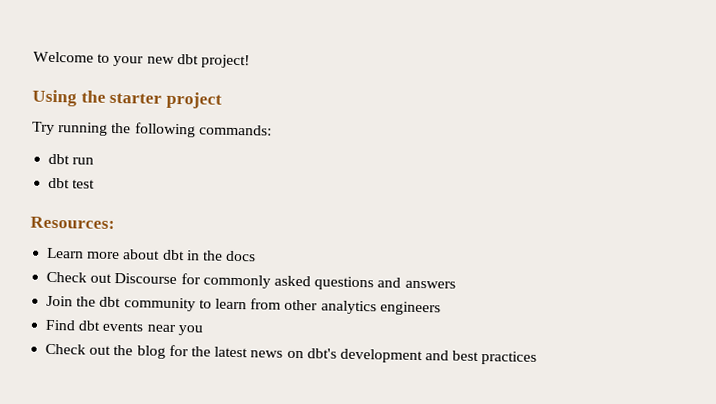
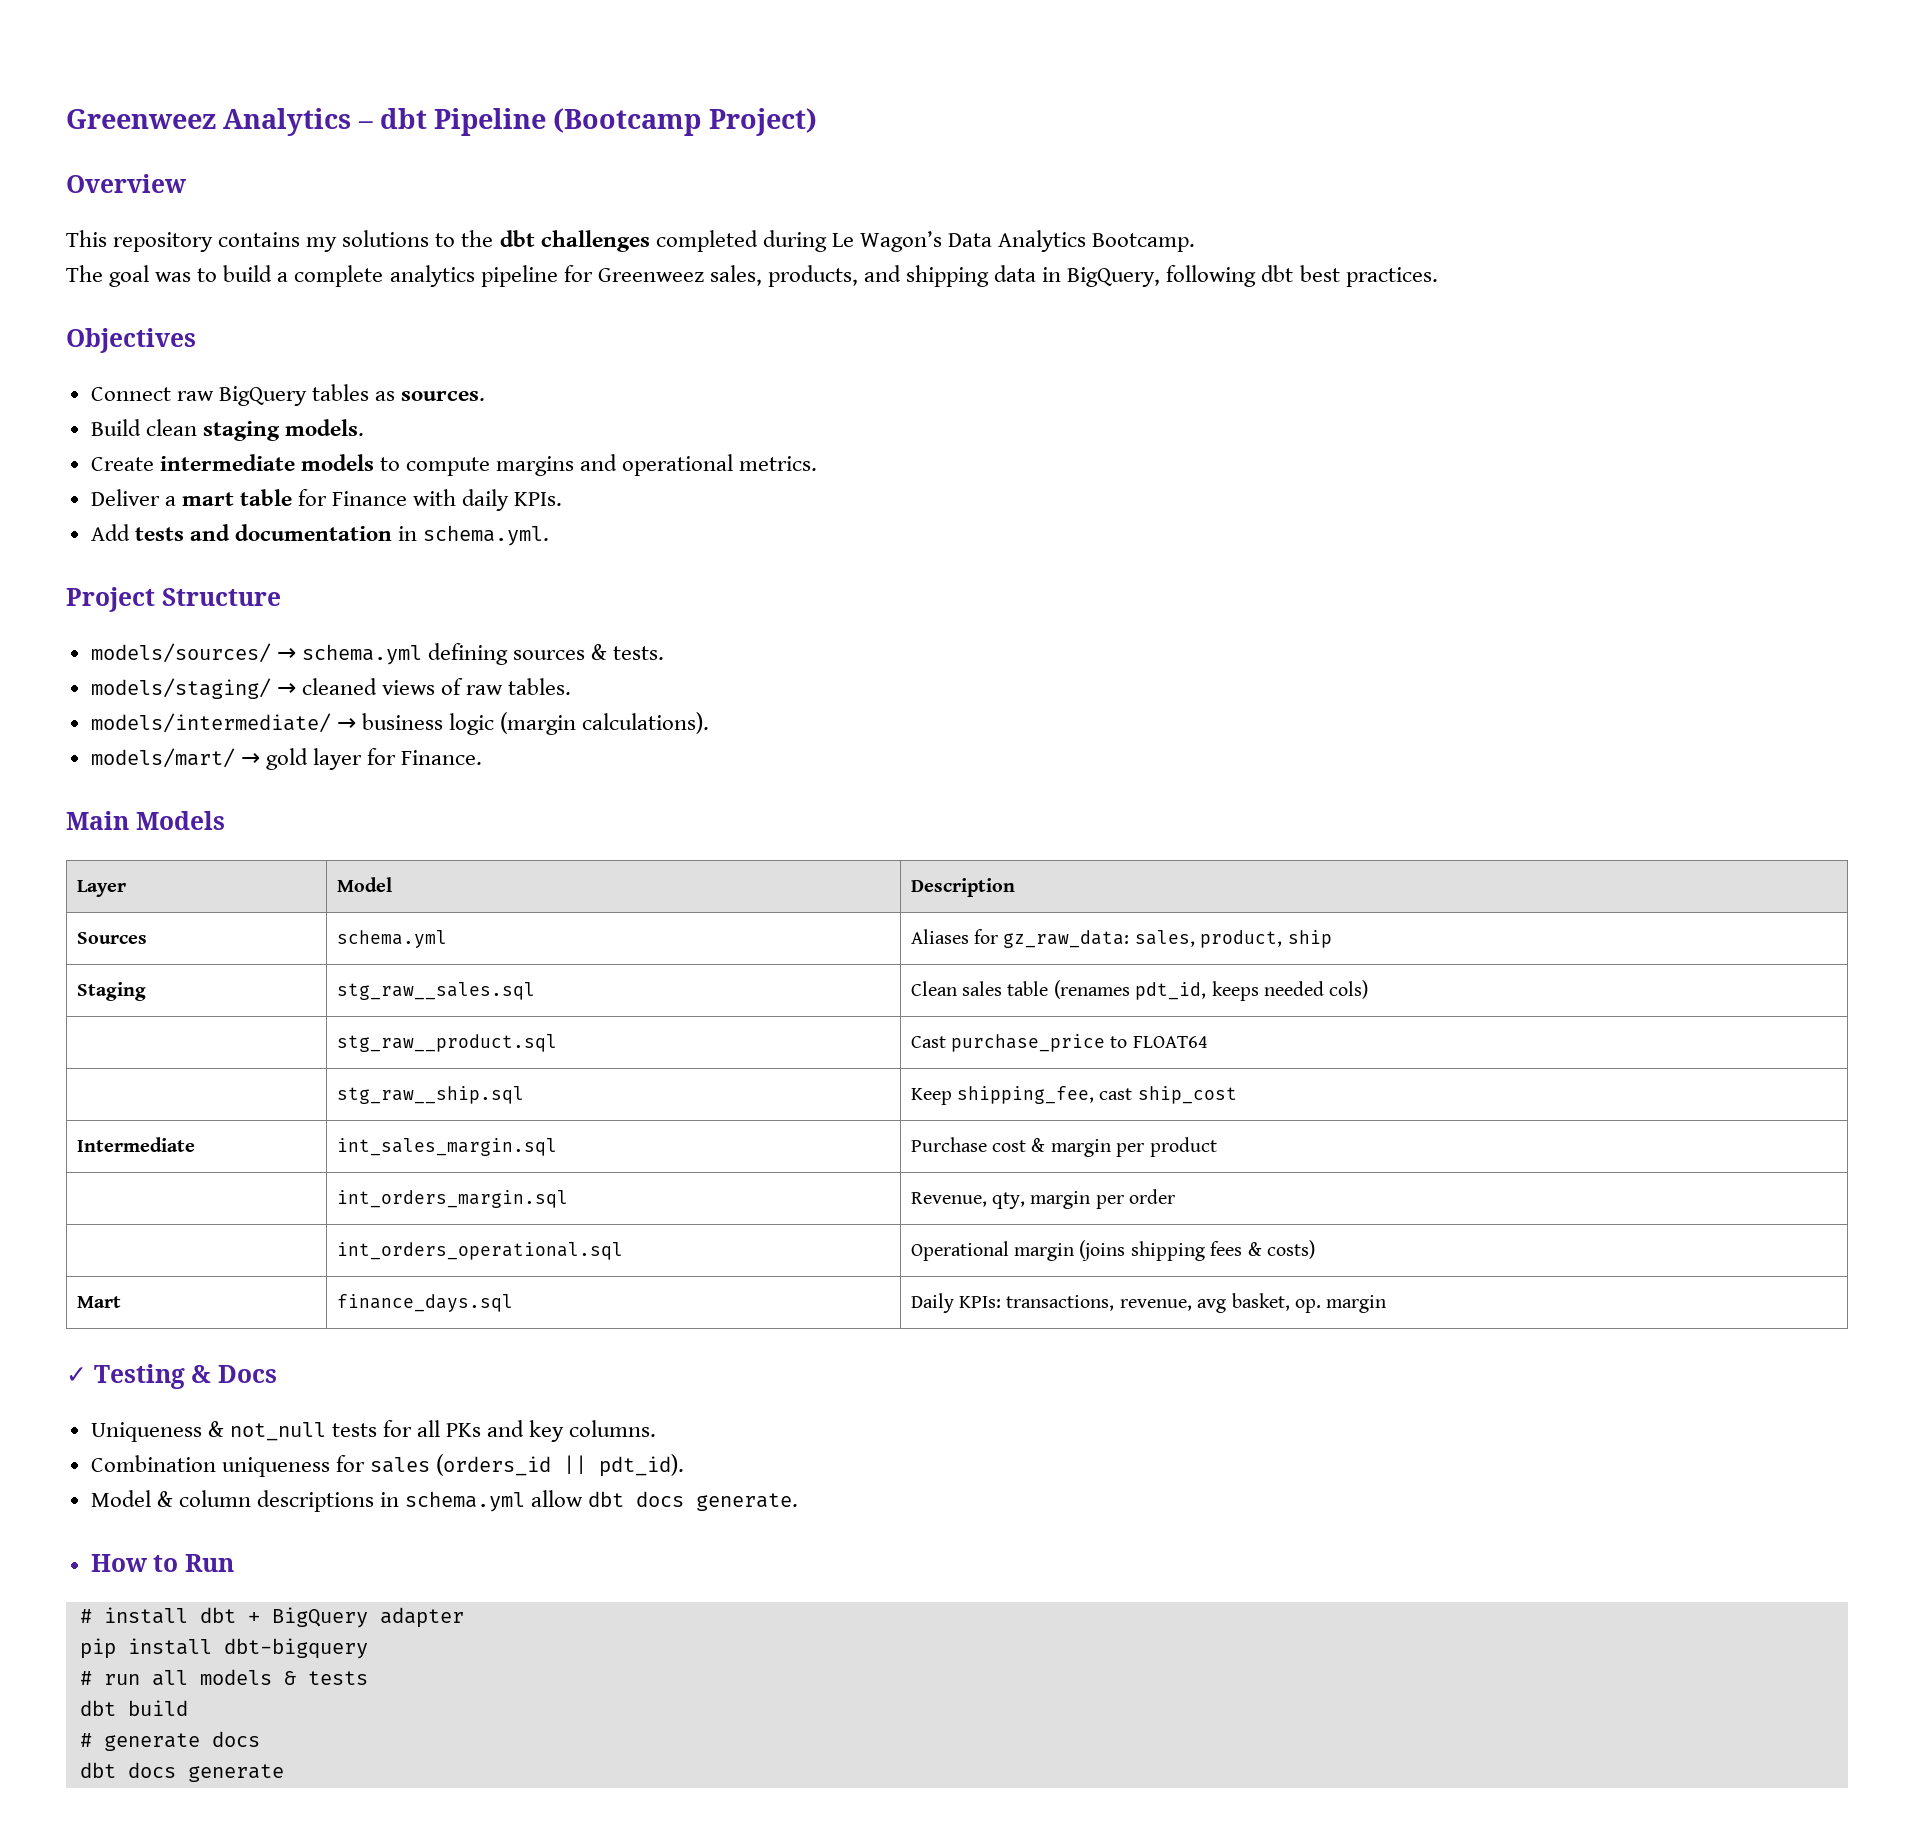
[33,51,250,69] [32,89,223,109] [32,121,272,138] [48,153,95,165] [48,177,96,189] [30,216,115,230] [47,247,257,262] [46,271,456,291] [46,295,441,316] [45,319,203,336] [45,343,538,365] Welcome to your new dbt project! // Using the starter project // Try running the following commands: // dbt run // dbt test // Resources: // Learn more about dbt in the docs // Check out Discourse for commonly asked questions and answers // Join the dbt community to learn from other analytics engineers // Find dbt events near you // Check out the blog for the latest news on dbt's development and best practices -> [66,108,817,136] [66,174,186,193] [66,230,1196,252] [66,265,1438,287] [66,328,196,353] [90,384,486,406] [90,419,364,441] [90,454,818,476] [90,489,563,511] [90,524,550,546] [66,587,281,612] [90,643,665,665] [90,678,572,699] [90,712,710,735] [90,748,483,770] [66,811,225,830] [76,880,126,897] [336,877,392,892] [910,878,1015,897] [76,932,147,944] [336,930,447,948] [910,929,1332,948] [76,982,146,1001] [336,982,535,1000] [910,980,1369,1001] [336,1034,557,1052] [910,1034,1208,1052] [336,1086,524,1104] [910,1086,1237,1105] [76,1137,195,1152] [336,1138,557,1156] [910,1137,1217,1157] [336,1190,568,1208] [910,1189,1176,1209] [336,1242,623,1260] [910,1240,1316,1261] [76,1296,121,1308] [336,1294,513,1312] [910,1293,1387,1313] [66,1364,277,1389] [90,1420,657,1442] [90,1454,685,1477] [90,1490,799,1512] [90,1554,234,1572] [79,1607,464,1628] [79,1638,368,1659] [79,1669,368,1686] [79,1700,188,1716] [79,1731,260,1751] [79,1762,284,1782] Greenweez Analytics – dbt Pipeline (Bootcamp Project) // Overview // This repository contains my solutions to the dbt challenges completed during Le Wagon’s Data Analytics Bootcamp. // The goal was to build a complete analytics pipeline for Greenweez sales, products, and shipping data in BigQuery, following dbt best practices. // Objectives // Connect raw BigQuery tables as sources. // Build clean staging models. // Create intermediate models to compute margins and operational metrics. // Deliver a mart table for Finance with daily KPIs. // Add tests and documentation in schema.yml. // Project Structure // models/sources/ → schema.yml defining sources & tests. // models/staging/ → cleaned views of raw tables. // models/intermediate/ → business logic (margin calculations). // models/mart/ → gold layer for Finance. // Main Models // Layer | Model | Description // Sources | schema.yml | Aliases for gz_raw_data: sales, product, ship // Staging | stg_raw__sales.sql | Clean sales table (renames pdt_id, keeps needed cols) // | stg_raw__product.sql | Cast purchase_price to FLOAT64 // | stg_raw__ship.sql | Keep shipping_fee, cast ship_cost // Intermediate | int_sales_margin.sql | Purchase cost & margin per product // | int_orders_margin.sql | Revenue, qty, margin per order // | int_orders_operational.sql | Operational margin (joins shipping fees & costs) // Mart | finance_days.sql | Daily KPIs: transactions, revenue, avg basket, op. margin // ✓ Testing & Docs // Uniqueness & not_null tests for all PKs and key columns. // Combination uniqueness for sales (orders_id || pdt_id). // Model & column descriptions in schema.yml allow dbt docs generate. // How to Run // # install dbt + BigQuery adapter // pip install dbt-bigquery // # run all models & tests // dbt build // # generate docs // dbt docs generate

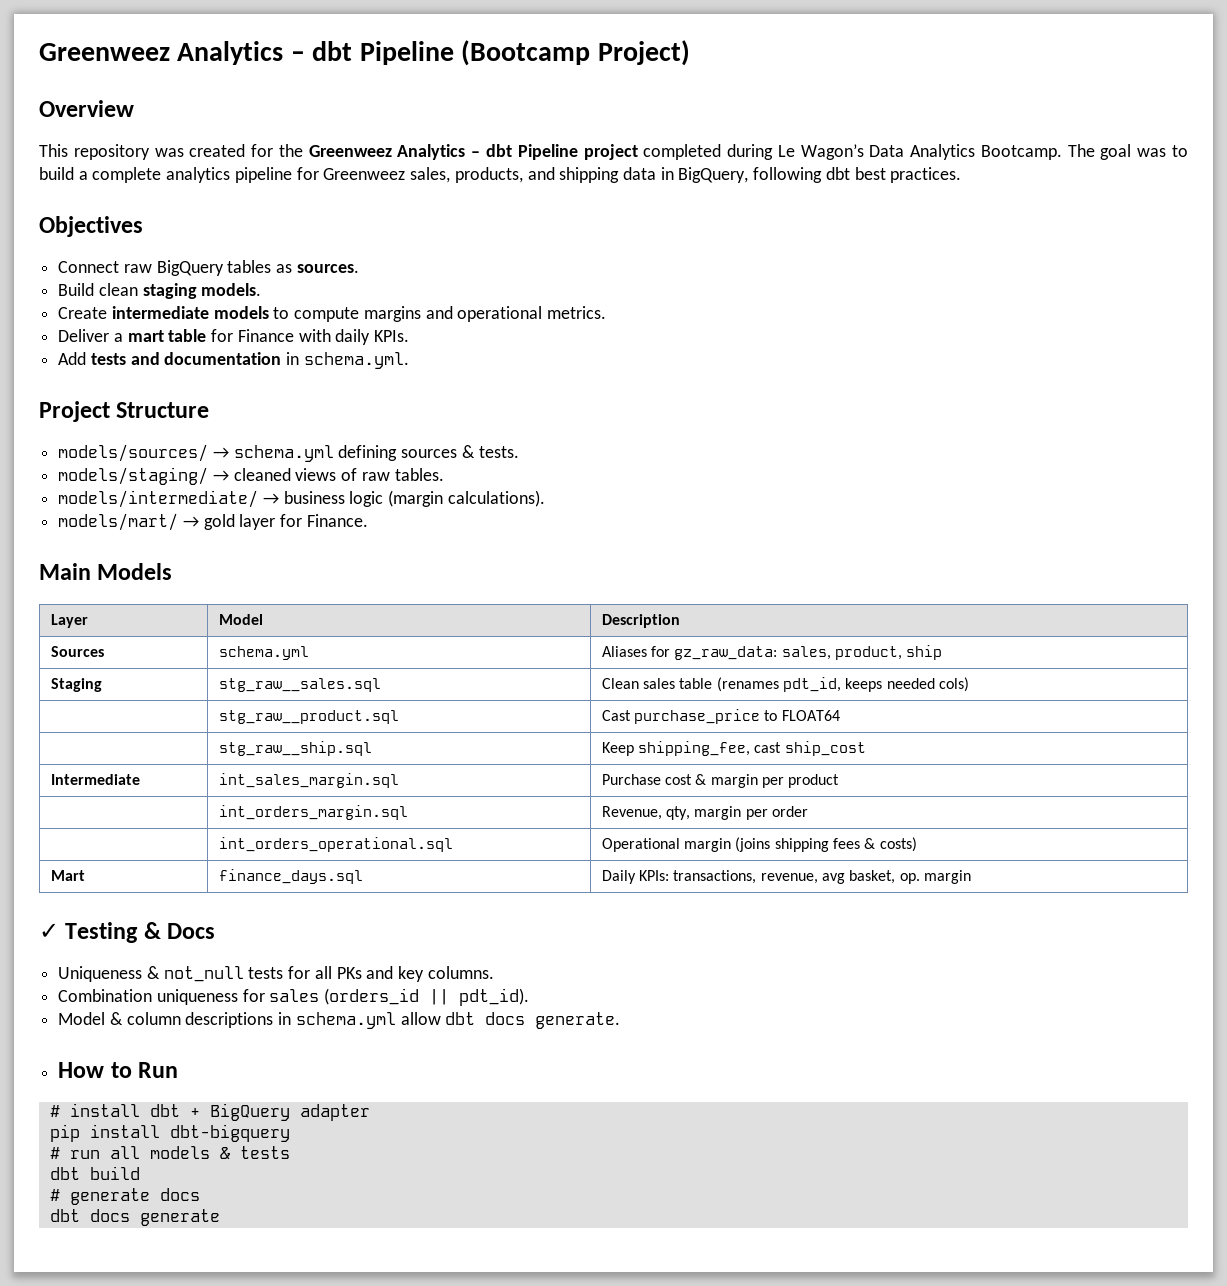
[218,230,650,252] contains my solutions to the dbt challenges -> [154,144,638,160] was created for the Greenweez Analytics – dbt Pipeline project
(1196, 242) // -> (1062, 152) none

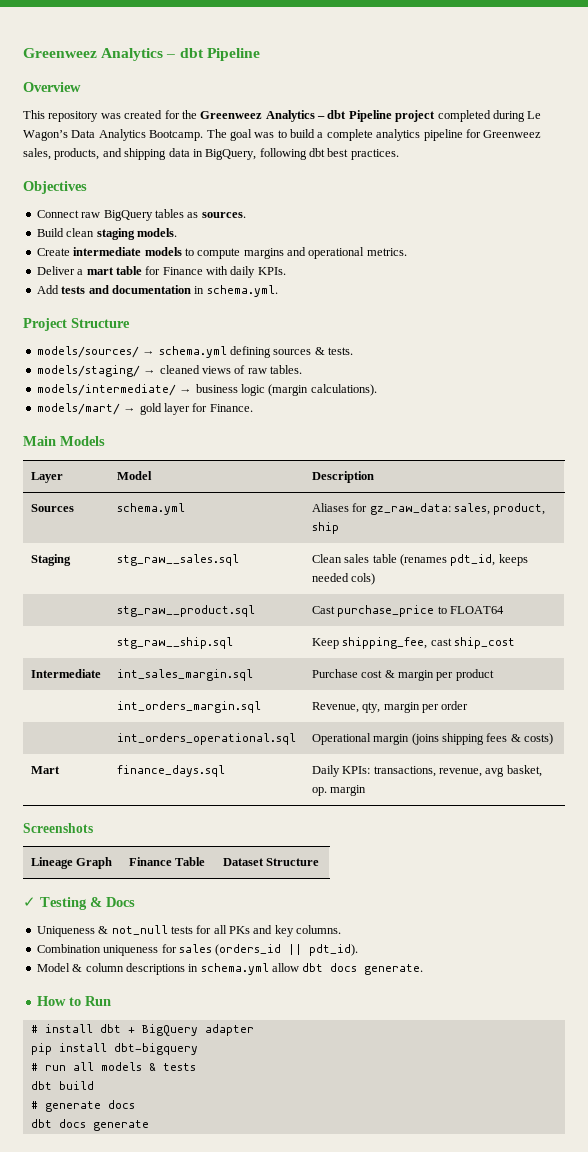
[39,40,690,66] Greenweez Analytics – dbt Pipeline (Bootcamp Project) -> [23,48,260,61] Greenweez Analytics – dbt Pipeline
(971, 877) none -> [23,823,93,833] [30,857,113,869] [128,857,206,866] [222,858,320,866] // Screenshots // Lineage Graph | Finance Table | Dataset Structure

